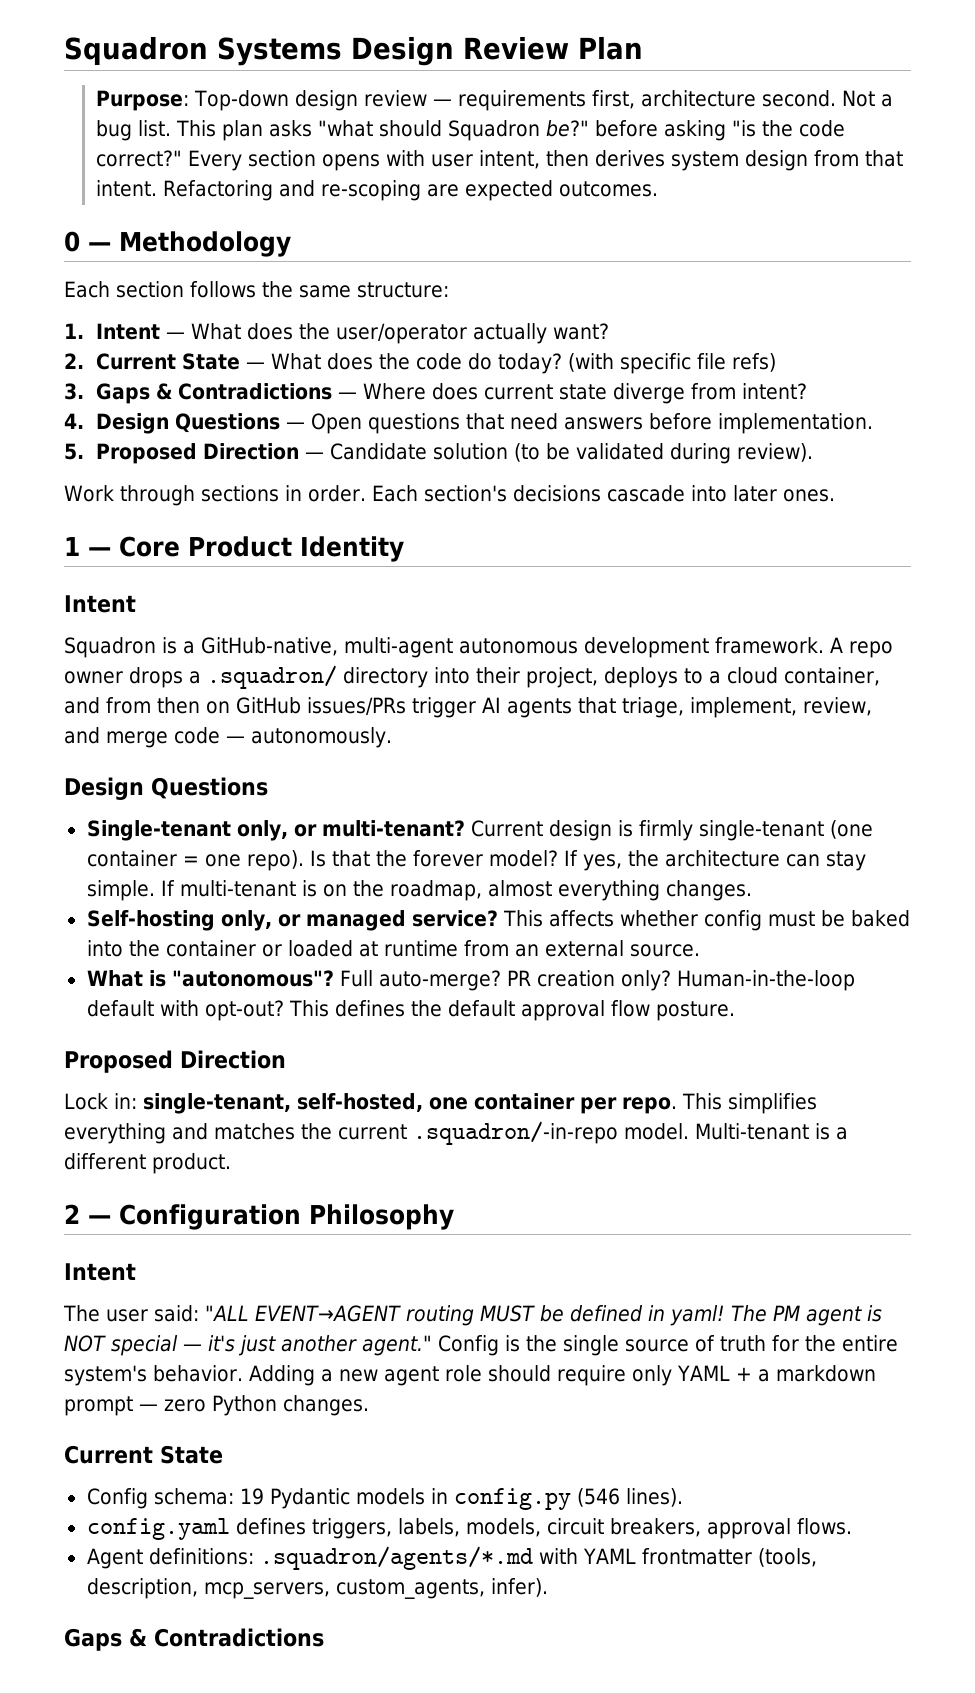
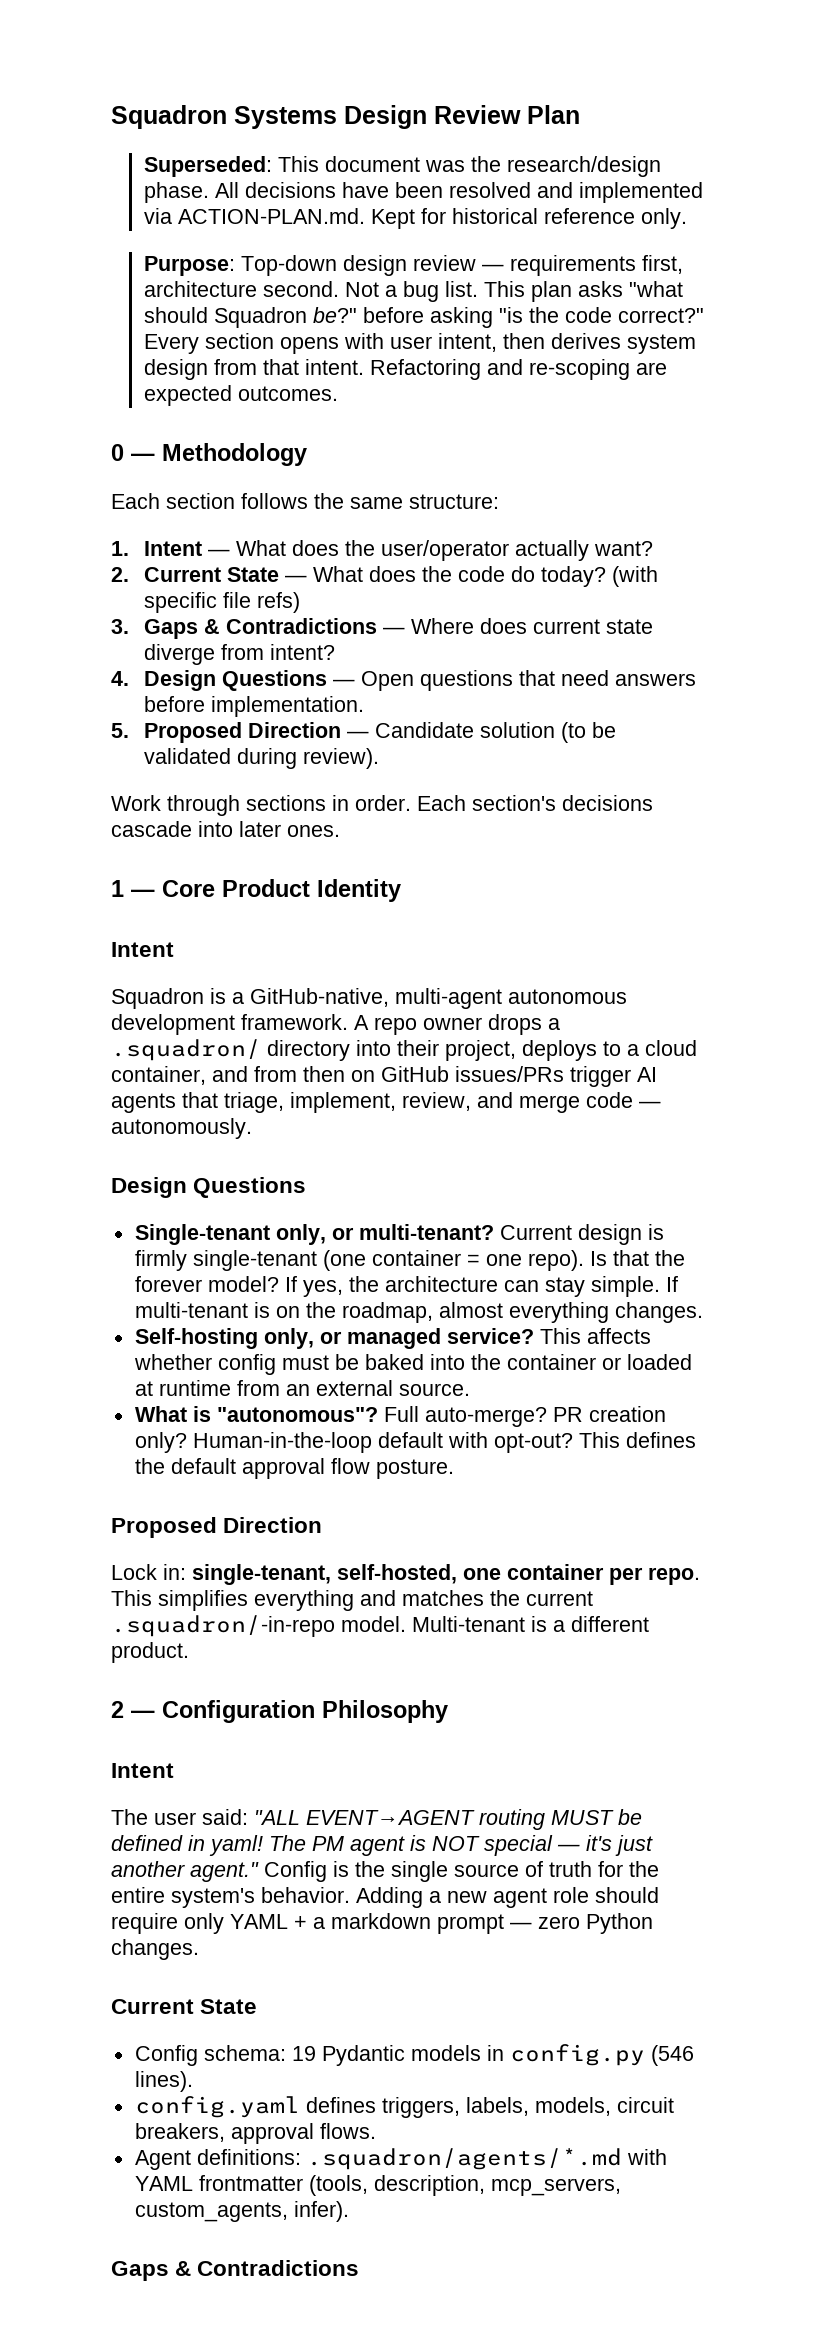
(643, 48) none -> [144,156,662,177] [144,182,704,203] [144,208,688,229] // Superseded: This document was the research/design phase. All decisions have been resolved and implemented via ACTION-PLAN.md. Kept for historical reference only.

